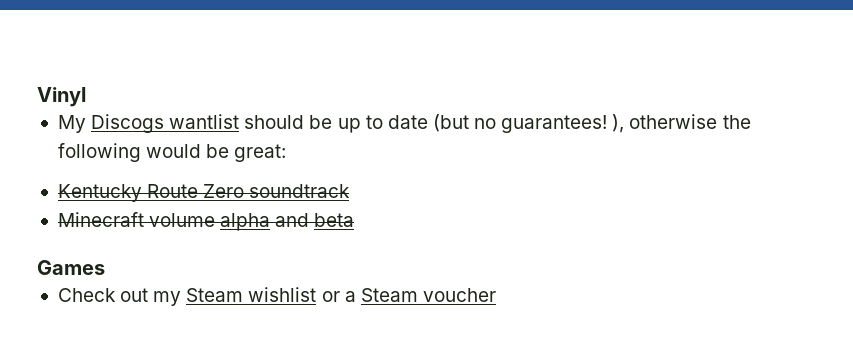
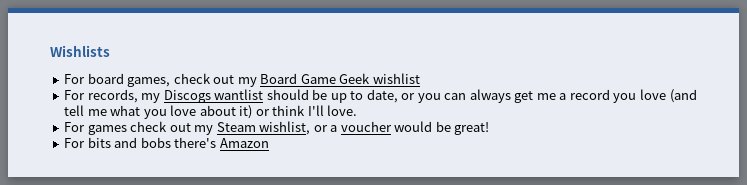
[37,87,86,107] [57,115,86,133] Vinyl // My -> [50,45,110,57] [64,73,420,87] [64,89,161,103] Wishlists // For board games, check out my Board Game Geek wishlist // For records, my
[387,114,751,133] [57,143,287,162] [57,184,351,202] [57,212,355,231] [37,260,105,275] [57,288,116,302] date (but no guarantees! ), otherwise the following would be great: // Kentucky Route Zero soundtrack // Minecraft volume alpha and beta // Games // Check -> [366,89,697,103] [64,105,358,119] [64,121,168,135] date, or you can always get me a record you love (and tell me what you love about it) or think I'll love. // For games check
[248,287,317,302] wishlist -> [259,121,311,135] wishlist,
[360,288,496,302] Steam voucher -> [340,121,490,135] [64,137,269,148] voucher would be great! // For bits and bobs there's Amazon

